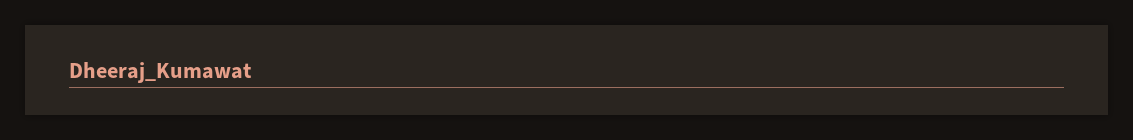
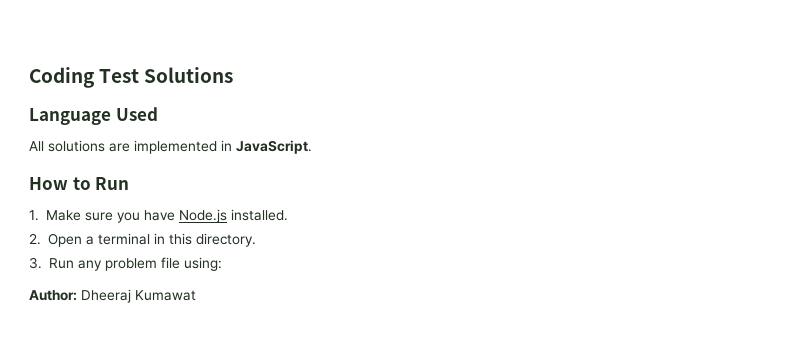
[69,62,252,83] Dheeraj_Kumawat -> [29,67,234,88] [29,107,158,125] [29,140,312,154] [29,177,130,190] [29,209,289,223] [29,233,256,247] [29,257,222,271] [29,289,196,303] Coding Test Solutions // Language Used // All solutions are implemented in JavaScript. // How to Run // 1. Make sure you have Node.js installed. // 2. Open a terminal in this directory. // 3. Run any problem file using: // Author: Dheeraj Kumawat

